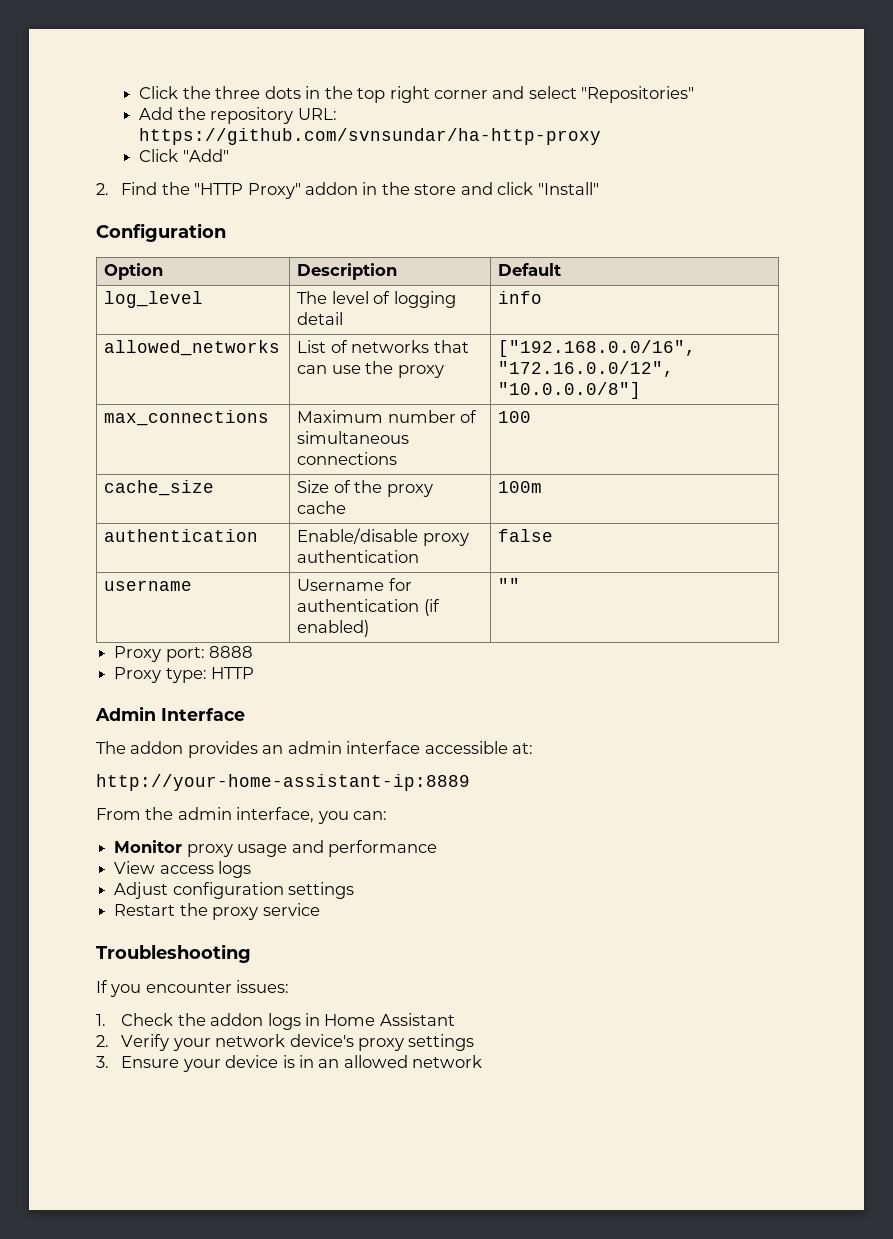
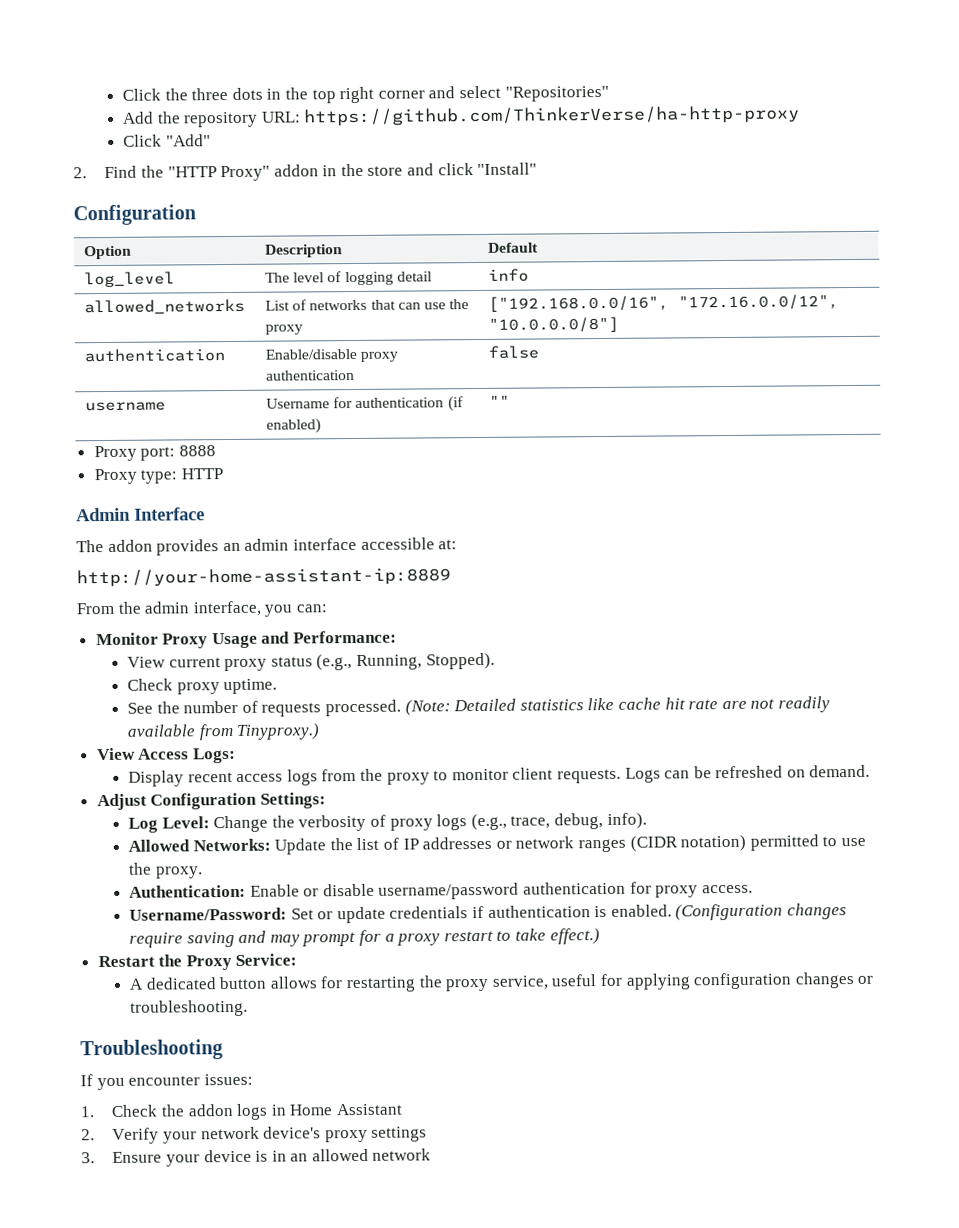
[139,128,602,145] https://github.com/svnsundar/ha-http-proxy -> [303,105,801,127] https://github.com/ThinkerVerse/ha-http-proxy
[104,410,270,426] [297,410,478,423] [297,431,410,444] [297,452,398,465] [498,411,532,423] [104,480,215,496] [297,480,433,497] [297,501,347,514] [498,481,543,493] // max_connections | Maximum number of simultaneous connections | 100 // cache_size | Size of the proxy cache | 100m -> (620, 324) none
[186,840,437,857] [114,861,252,878] [114,882,355,899] [114,903,320,920] proxy usage and performance // View access logs // Adjust configuration settings // Restart the proxy service -> [162,630,398,649] [127,652,495,672] [127,678,278,695] [127,696,830,717] [127,723,321,741] [96,747,236,764] [128,764,871,787] [96,792,326,811] [128,812,647,833] [128,834,866,855] [128,862,203,879] [129,881,753,900] [129,903,847,924] [129,928,600,948] [97,953,298,971] [129,972,874,993] [130,999,249,1017] Proxy Usage and Performance: // View current proxy status (e.g., Running, Stopped). // Check proxy uptime. // See the number of requests processed. (Note: Detailed statistics like cache hit rate are not readily available from Tinyproxy.) // View Access Logs: // Display recent access logs from the proxy to monitor client requests. Logs can be refreshed on demand. // Adjust Configuration Settings: // Log Level: Change the verbosity of proxy logs (e.g., trace, debug, info). // Allowed Networks: Update the list of IP addresses or network ranges (CIDR notation) permitted to use the proxy. // Authentication: Enable or disable username/password authentication for proxy access. // Username/Password: Set or update credentials if authentication is enabled. (Configuration changes require saving and may prompt for a proxy restart to take effect.) // Restart the Proxy Service: // A dedicated button allows for restarting the proxy service, useful for applying configuration changes or troubleshooting.

